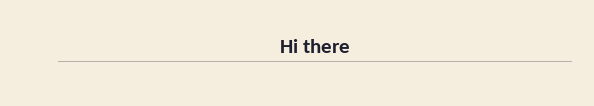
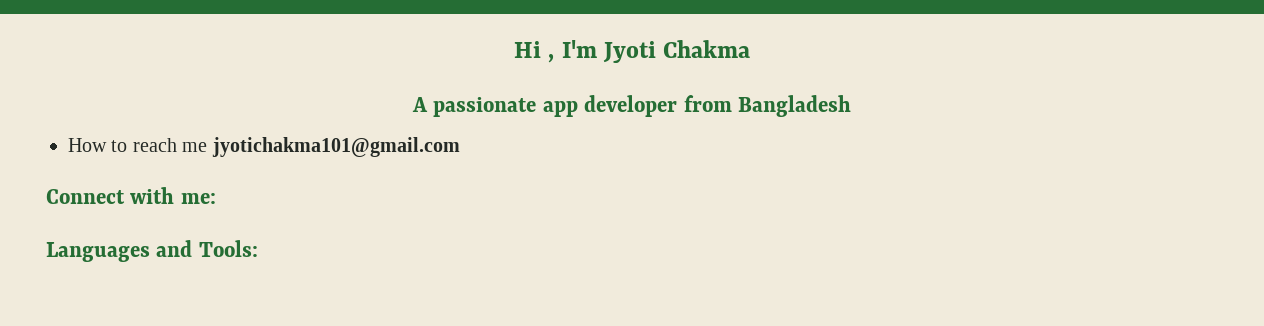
[303,39,351,53] there -> [548,40,750,63] [411,95,852,117] [68,137,460,157] [46,187,216,204] [46,240,258,262] , I'm Jyoti Chakma // A passionate app developer from Bangladesh // How to reach me jyotichakma101@gmail.com // Connect with me: // Languages and Tools:

